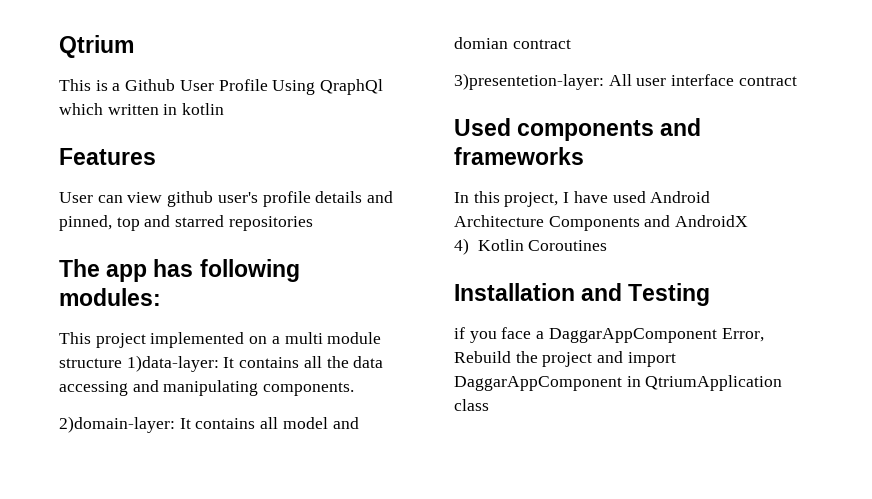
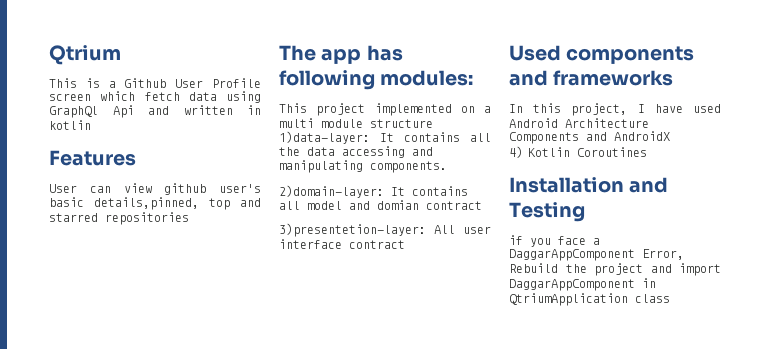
[272,79,384,95] [59,103,103,115] Using QraphQl which -> [49,91,261,103] [49,105,169,118] screen which fetch data using GraphQl Api and
[262,191,394,207] [59,215,112,231] profile details and pinned, -> [49,197,199,210] basic details,pinned,

